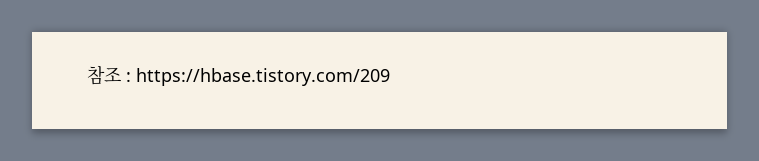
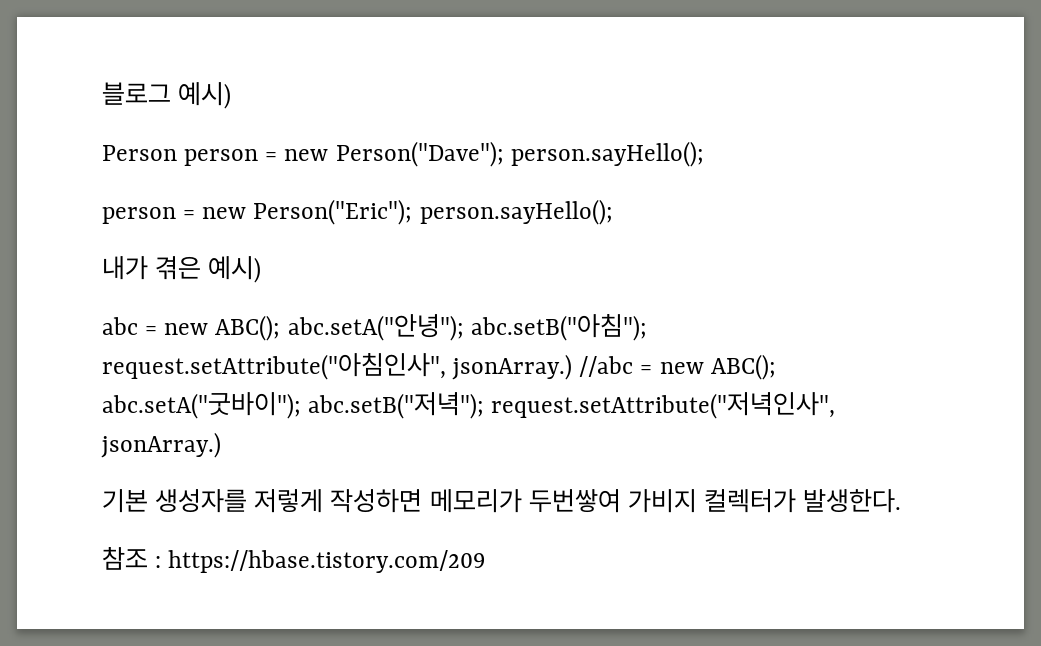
(87, 75) none -> [102,82,232,109] [102,141,704,167] [102,199,613,225] [102,256,262,283] [102,314,647,341] [102,353,776,380] [102,392,836,419] [101,432,221,458] [102,489,902,513] 블로그 예시) // Person person = new Person("Dave"); person.sayHello(); // person = new Person("Eric"); person.sayHello(); // 내가 겪은 예시) // abc = new ABC(); abc.setA("안녕"); abc.setB("아침"); request.setAttribute("아침인사", jsonArray.) //abc = new ABC(); abc.setA("굿바이"); abc.setB("저녁"); request.setAttribute("저녁인사", jsonArray.) // 기본 생성자를 저렇게 작성하면 메모리가 두번쌓여 가비지 컬렉터가 발생한다. //

